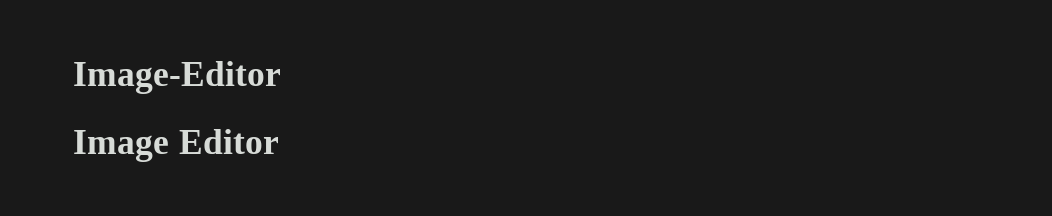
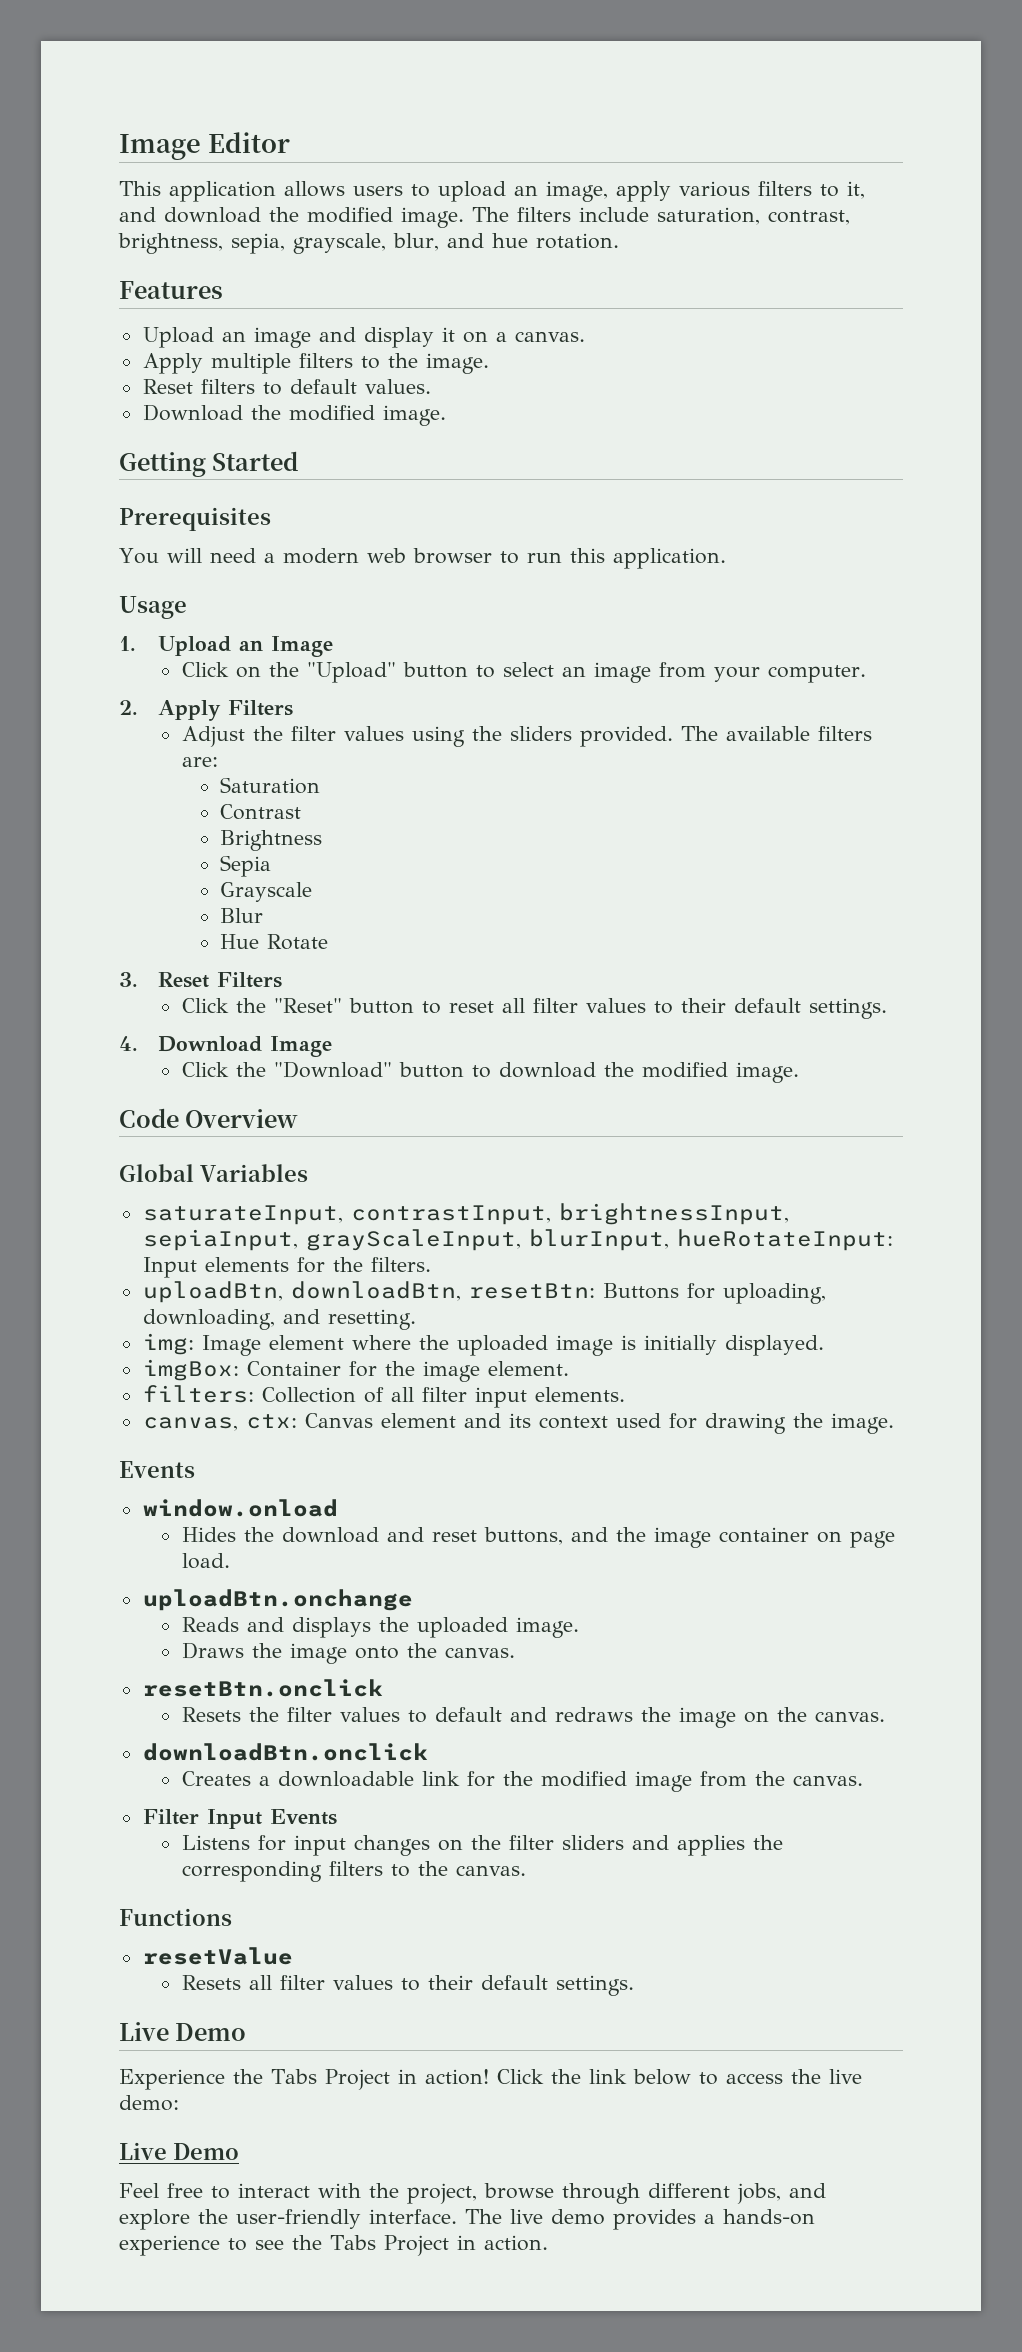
[73,61,281,94] Image-Editor // -> (119, 147) none
(279, 141) none -> [119,181,865,202] [119,207,850,228] [118,233,619,254] [119,281,223,299] [142,327,585,348] [142,353,489,374] [142,379,431,395] [142,404,446,426] [119,451,299,477] [119,507,271,531] [119,548,726,569] [119,596,187,619] [119,636,333,657] [181,662,866,683] [119,700,293,721] [181,726,872,747] [181,757,218,767] [220,777,321,794] [220,804,302,820] [220,830,323,851] [220,855,272,877] [220,882,313,902] [220,908,264,923] [220,934,329,950] [119,972,282,988] [181,998,887,1019] [119,1036,332,1057] [181,1061,799,1083] [119,1108,299,1128] [119,1164,308,1182] [142,1203,789,1225] [142,1229,893,1251] [142,1257,431,1278] [142,1281,826,1304] [142,1309,416,1330] [142,1333,824,1356] [142,1359,569,1382] [142,1385,625,1408] [142,1413,894,1434] [119,1461,195,1478] [142,1499,338,1517] [181,1527,895,1548] [181,1553,230,1569] [142,1589,413,1611] [181,1617,579,1638] [181,1642,515,1664] [142,1679,383,1697] [181,1707,885,1728] [142,1743,428,1761] [181,1771,863,1792] [142,1809,337,1829] [181,1835,783,1856] [181,1861,526,1882] [119,1908,232,1926] [142,1947,293,1965] [181,1975,634,1996] [119,2022,247,2041] [119,2069,862,2090] [119,2095,179,2111] [119,2142,239,2160] [119,2183,826,2204] [119,2209,815,2230] [119,2235,548,2256] // This application allows users to upload an image, apply various filters to it, and download the modified image. The filters include saturation, contrast, brightness, sepia, grayscale, blur, and hue rotation. // Features // Upload an image and display it on a canvas. // Apply multiple filters to the image. // Reset filters to default values. // Download the modified image. // Getting Started // Prerequisites // You will need a modern web browser to run this application. // Usage // 1. Upload an Image // Click on the "Upload" button to select an image from your computer. // 2. Apply Filters // Adjust the filter values using the sliders provided. The available filters are: // Saturation // Contrast // Brightness // Sepia // Grayscale // Blur // Hue Rotate // 3. Reset Filters // Click the "Reset" button to reset all filter values to their default settings. // 4. Download Image // Click the "Download" button to download the modified image. // Code Overview // Global Variables // saturateInput, contrastInput, brightnessInput, sepiaInput, grayScaleInput, blurInput, hueRotateInput: Input elements for the filters. // uploadBtn, downloadBtn, resetBtn: Buttons for uploading, downloading, and resetting. // img: Image element where the uploaded image is initially displayed. // imgBox: Container for the image element. // filters: Collection of all filter input elements. // canvas, ctx: Canvas element and its context used for drawing the image. // Events // window.onload // Hides the download and reset buttons, and the image container on page load. // uploadBtn.onchange // Reads and displays the uploaded image. // Draws the image onto the canvas. // resetBtn.onclick // Resets the filter values to default and redraws the image on the canvas. // downloadBtn.onclick // Creates a downloadable link for the modified image from the canvas. // Filter Input Events // Listens for input changes on the filter sliders and applies the corresponding filters to the canvas. // Functions // resetValue // Resets all filter values to their default settings. // Live Demo // Experience the Tabs Project in action! Click the link below to access the live demo: // Live Demo // Feel free to interact with the project, browse through different jobs, and explore the user-friendly interface. The live demo provides a hands-on experience to see the Tabs Project in action.

